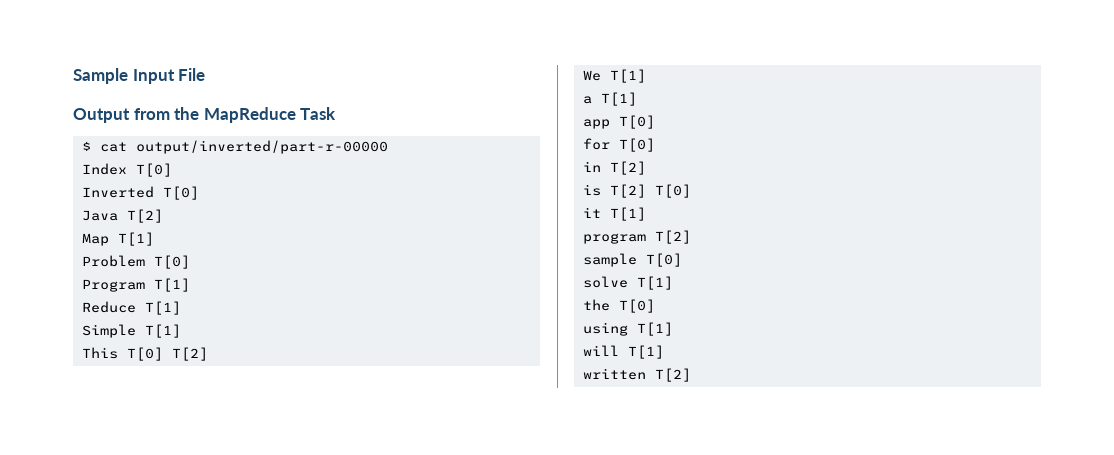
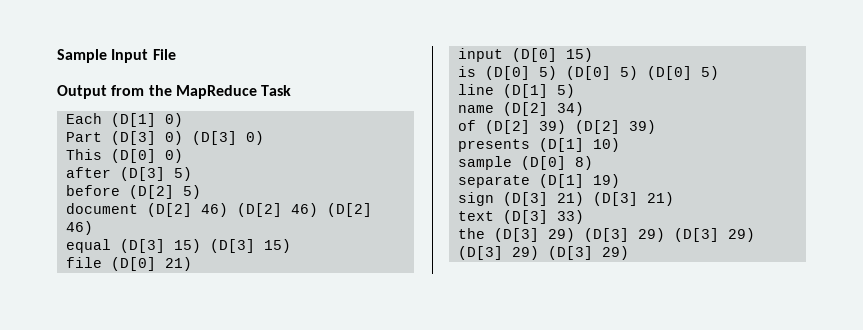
[81,140,388,154] [81,163,172,177] [81,186,199,200] [81,209,163,223] [81,232,154,246] [81,255,190,269] [81,278,190,292] [81,301,181,315] [81,324,181,338] [81,347,208,361] [582,69,646,83] [582,92,637,106] [582,115,655,129] [582,138,655,152] [582,161,646,175] [582,184,691,198] [582,207,646,221] [582,230,691,244] [582,253,682,267] [582,276,673,290] [582,299,655,313] [582,322,673,336] [582,345,664,359] [582,368,691,382] $ cat output/inverted/part-r-00000 // Index T[0] // Inverted T[0] // Java T[2] // Map T[1] // Problem T[0] // Program T[1] // Reduce T[1] // Simple T[1] // This T[0] T[2] // We T[1] // a T[1] // app T[0] // for T[0] // in T[2] // is T[2] T[0] // it T[1] // program T[2] // sample T[0] // solve T[1] // the T[0] // using T[1] // will T[1] // written T[2] -> [65,113,183,127] [65,131,264,145] [65,149,183,163] [65,167,192,181] [65,185,201,199] [65,203,372,217] [65,221,93,235] [65,239,291,253] [65,257,192,271] [457,48,593,62] [457,66,719,80] [457,84,575,98] [457,102,584,116] [457,120,656,134] [457,138,620,152] [457,156,593,170] [457,174,620,188] [457,192,674,206] [457,210,584,224] [457,228,755,242] [457,246,629,260] Each (D[1] 0) // Part (D[3] 0) (D[3] 0) // This (D[0] 0) // after (D[3] 5) // before (D[2] 5) // document (D[2] 46) (D[2] 46) (D[2] 46) // equal (D[3] 15) (D[3] 15) // file (D[0] 21) // input (D[0] 15) // is (D[0] 5) (D[0] 5) (D[0] 5) // line (D[1] 5) // name (D[2] 34) // of (D[2] 39) (D[2] 39) // presents (D[1] 10) // sample (D[0] 8) // separate (D[1] 19) // sign (D[3] 21) (D[3] 21) // text (D[3] 33) // the (D[3] 29) (D[3] 29) (D[3] 29) (D[3] 29) (D[3] 29)

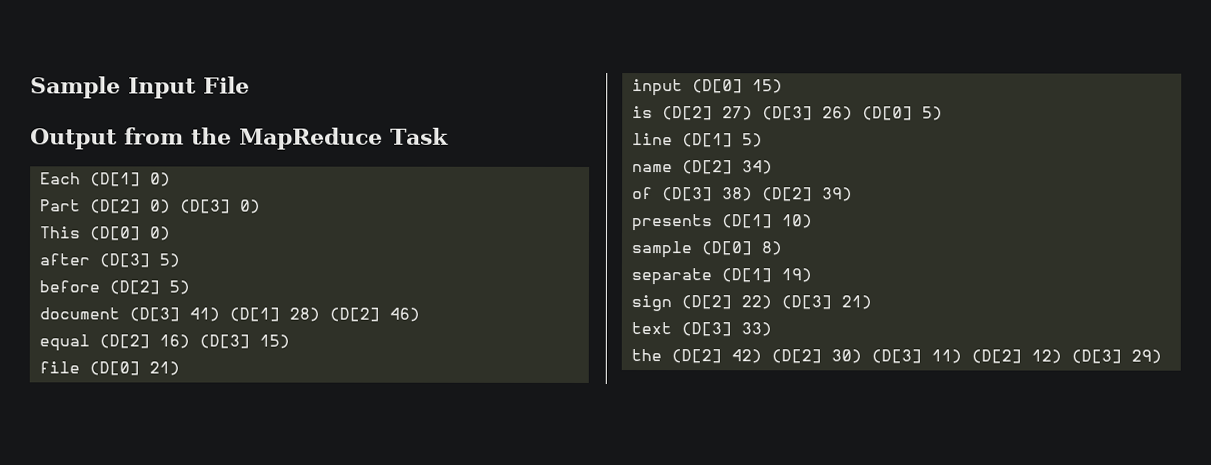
[110,131,156,145] (D[3] -> [89,199,141,214] (D[2]
[146,203,318,217] (D[2] 46) (D[2] 46) -> [128,307,320,322] (D[3] 41) (D[1] 28)
[119,239,201,253] (D[3] 15) -> [98,334,190,349] (D[2] 16)
[484,66,638,80] (D[0] 5) (D[0] 5) -> [661,106,853,121] (D[2] 27) (D[3] 26)
[484,120,566,134] (D[2] 39) -> [661,187,753,202] (D[3] 38)
[502,192,584,206] (D[3] 21) -> [680,295,772,310] (D[2] 22)
[493,228,755,242] [457,246,539,260] (D[3] 29) (D[3] 29) (D[3] 29) (D[3] 29) -> [670,349,1062,364] (D[2] 42) (D[2] 30) (D[3] 11) (D[2] 12)

